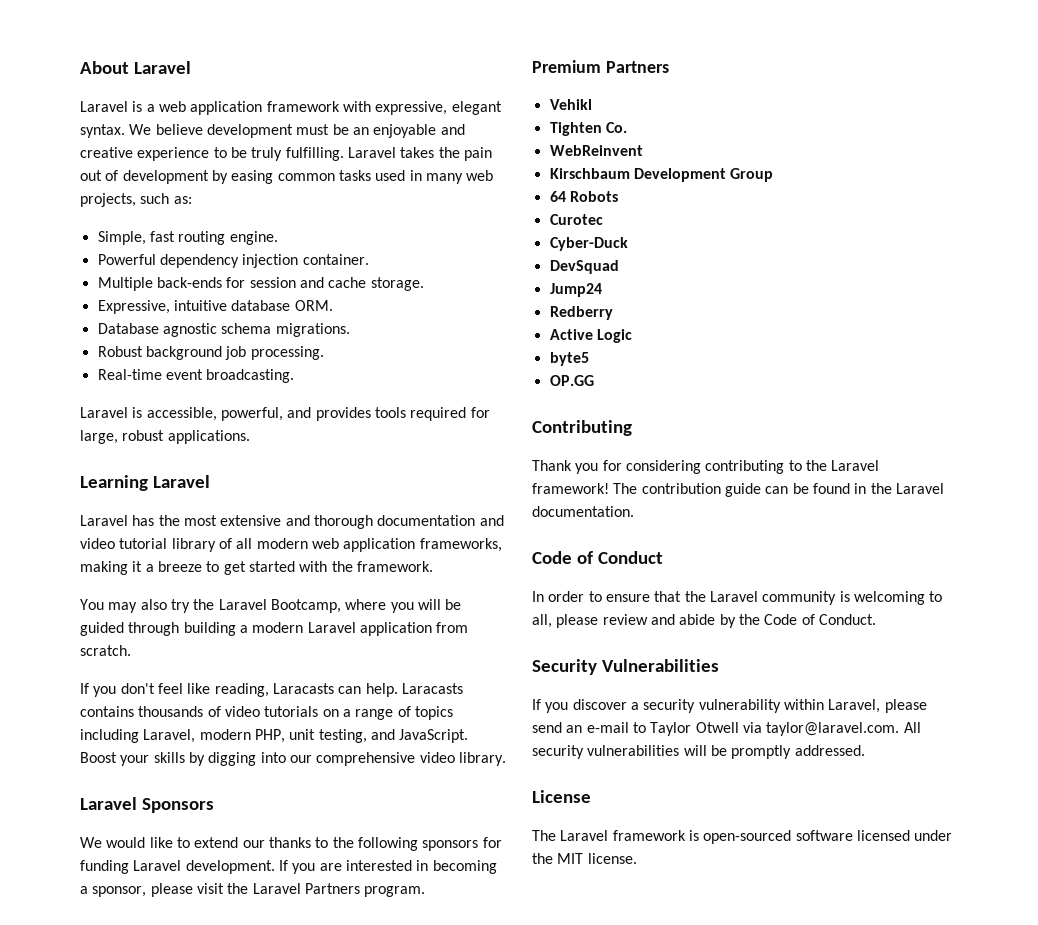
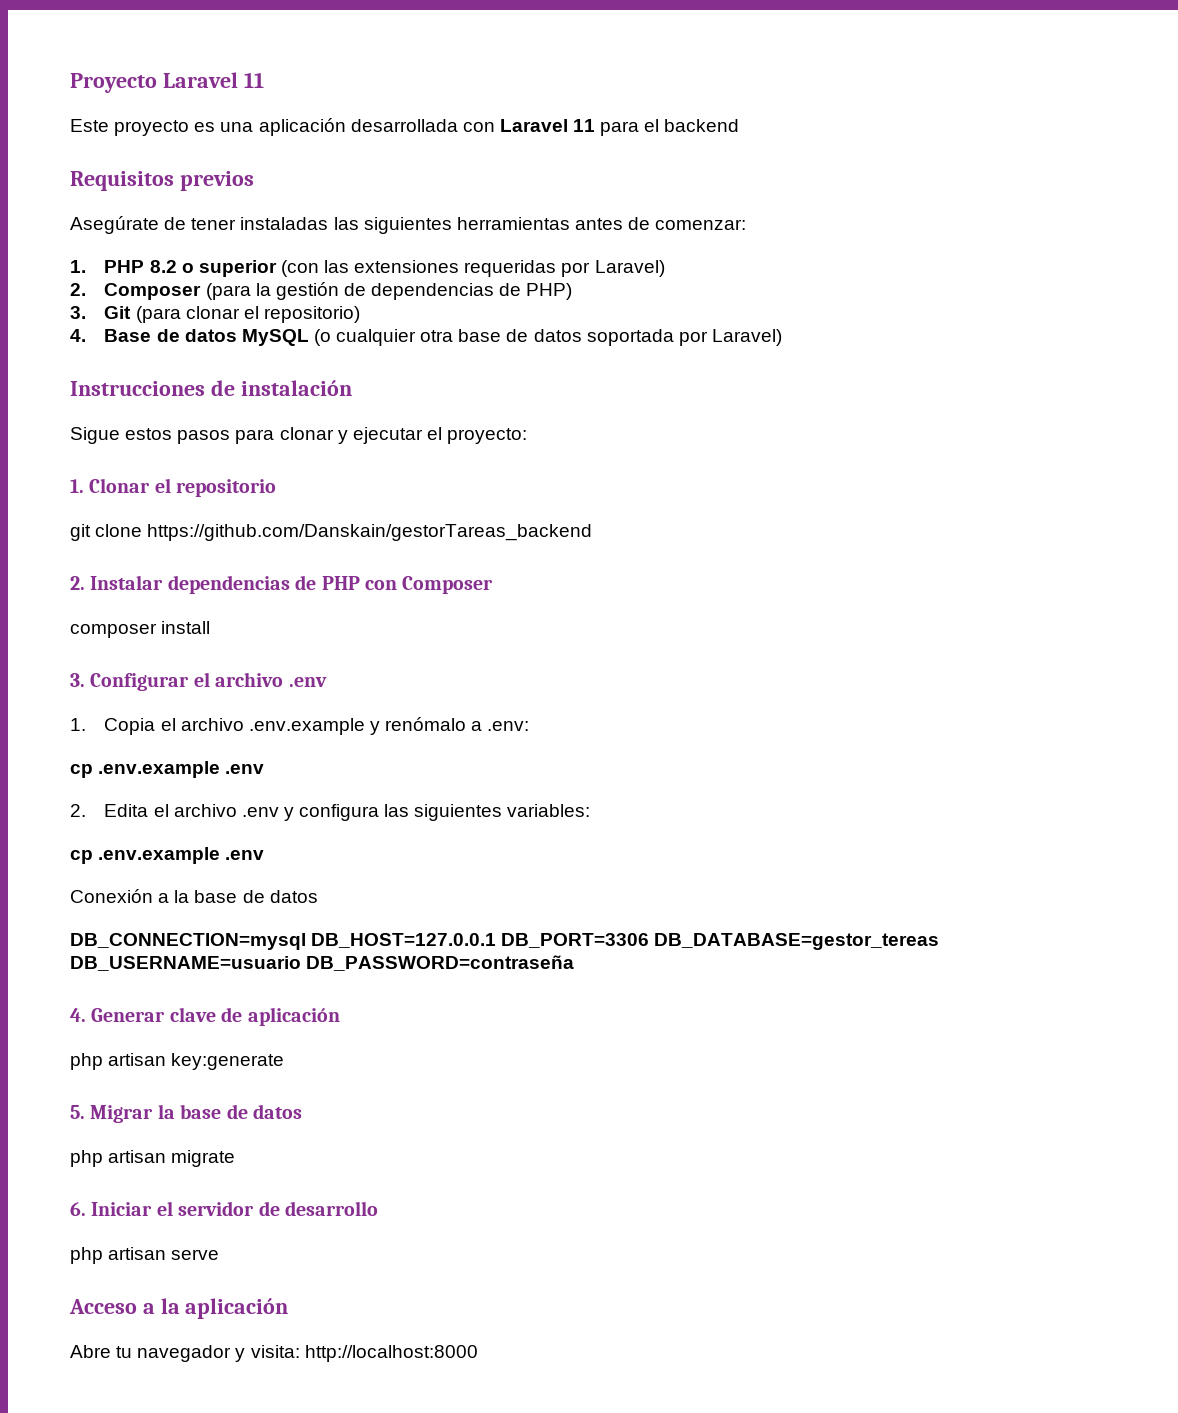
[80,61,191,74] [80,101,502,115] [80,124,465,138] [80,147,492,161] [80,170,494,184] [80,193,192,207] [97,231,278,245] [97,254,369,268] [97,277,424,291] [97,300,333,314] [97,323,350,337] [97,346,324,360] [97,369,295,383] [80,407,490,421] [80,430,250,444] [80,475,210,491] [80,515,504,529] [80,538,502,552] [80,561,433,575] [80,599,462,613] [80,622,469,636] [80,645,131,656] [80,683,463,697] [80,706,453,720] [80,729,469,743] [80,752,506,766] [80,797,214,813] [80,837,502,851] [80,860,497,874] [80,883,426,897] [532,60,669,73] [549,99,592,110] [549,122,627,136] [549,145,643,156] [549,168,774,182] [549,191,618,202] [549,214,603,225] [549,237,628,251] [549,260,619,274] [549,283,602,297] [549,306,613,320] [549,329,632,343] [549,352,589,366] [549,375,594,386] [532,420,632,436] [532,460,880,474] [532,483,944,497] [532,506,634,517] [532,551,663,564] [532,591,943,605] [532,614,876,628] [532,659,719,675] [532,699,927,713] [532,722,921,736] [532,745,865,759] [532,790,591,803] [532,830,953,844] [532,853,637,864] About Laravel // Laravel is a web application framework with expressive, elegant syntax. We believe development must be an enjoyable and creative experience to be truly fulfilling. Laravel takes the pain out of development by easing common tasks used in many web projects, such as: // Simple, fast routing engine. // Powerful dependency injection container. // Multiple back-ends for session and cache storage. // Expressive, intuitive database ORM. // Database agnostic schema migrations. // Robust background job processing. // Real-time event broadcasting. // Laravel is accessible, powerful, and provides tools required for large, robust applications. // Learning Laravel // Laravel has the most extensive and thorough documentation and video tutorial library of all modern web application frameworks, making it a breeze to get started with the framework. // You may also try the Laravel Bootcamp, where you will be guided through building a modern Laravel application from scratch. // If you don't feel like reading, Laracasts can help. Laracasts contains thousands of video tutorials on a range of topics including Laravel, modern PHP, unit testing, and JavaScript. Boost your skills by digging into our comprehensive video library. // Laravel Sponsors // We would like to extend our thanks to the following sponsors for funding Laravel development. If you are interested in becoming a sponsor, please visit the Laravel Partners program. // Premium Partners // Vehikl // Tighten Co. // WebReinvent // Kirschbaum Development Group // 64 Robots // Curotec // Cyber-Duck // DevSquad // Jump24 // Redberry // Active Logic // byte5 // OP.GG // Contributing // Thank you for considering contributing to the Laravel framework! The contribution guide can be found in the Laravel documentation. // Code of Conduct // In order to ensure that the Laravel community is welcoming to all, please review and abide by the Code of Conduct. // Security Vulnerabilities // If you discover a security vulnerability within Laravel, please send an e-mail to Taylor Otwell via taylor@laravel.com. All security vulnerabilities will be promptly addressed. // License // The Laravel framework is open-sourced software licensed under the MIT license. -> [70,72,264,93] [70,118,740,136] [70,171,254,191] [70,216,747,234] [70,260,665,277] [70,282,573,300] [70,306,360,323] [70,329,782,346] [70,380,352,396] [70,427,528,444] [70,478,277,497] [70,524,593,541] [70,575,494,594] [70,621,211,638] [70,672,327,691] [70,717,530,735] [70,761,265,778] [70,804,591,821] [70,847,265,864] [70,889,318,903] [70,933,940,950] [70,955,575,971] [70,1007,340,1026] [70,1053,285,1070] [70,1104,302,1123] [70,1150,236,1167] [70,1201,378,1216] [70,1247,220,1264] [69,1298,289,1319] [70,1345,478,1362] Proyecto Laravel 11 // Este proyecto es una aplicación desarrollada con Laravel 11 para el backend // Requisitos previos // Asegúrate de tener instaladas las siguientes herramientas antes de comenzar: // 1. PHP 8.2 o superior (con las extensiones requeridas por Laravel) // 2. Composer (para la gestión de dependencias de PHP) // 3. Git (para clonar el repositorio) // 4. Base de datos MySQL (o cualquier otra base de datos soportada por Laravel) // Instrucciones de instalación // Sigue estos pasos para clonar y ejecutar el proyecto: // 1. Clonar el repositorio // git clone https://github.com/Danskain/gestorTareas_backend // 2. Instalar dependencias de PHP con Composer // composer install // 3. Configurar el archivo .env // 1. Copia el archivo .env.example y renómalo a .env: // cp .env.example .env // 2. Edita el archivo .env y configura las siguientes variables: // cp .env.example .env // Conexión a la base de datos // DB_CONNECTION=mysql DB_HOST=127.0.0.1 DB_PORT=3306 DB_DATABASE=gestor_tereas DB_USERNAME=usuario DB_PASSWORD=contraseña // 4. Generar clave de aplicación // php artisan key:generate // 5. Migrar la base de datos // php artisan migrate // 6. Iniciar el servidor de desarrollo // php artisan serve // Acceso a la aplicación // Abre tu navegador y visita: http://localhost:8000

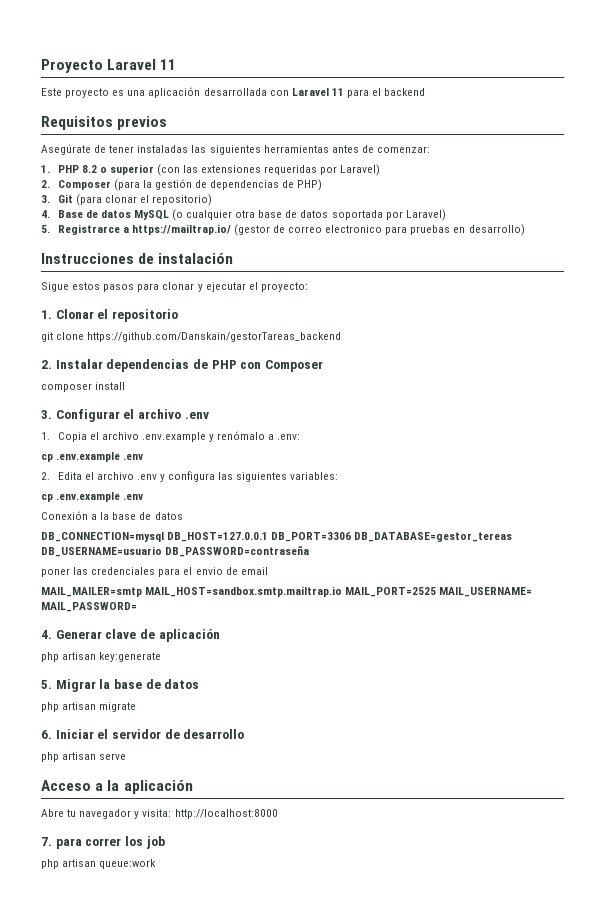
(782, 337) none -> [41,224,525,236] // 5. Registrarce a https://mailtrap.io/ (gestor de correo electronico para pruebas en desarrollo)
(575, 963) none -> [41,567,268,577] [41,586,533,597] [41,602,137,612] // poner las credenciales para el envio de email // MAIL_MAILER=smtp MAIL_HOST=sandbox.smtp.mailtrap.io MAIL_PORT=2525 MAIL_USERNAME= MAIL_PASSWORD=
(478, 1353) none -> [41,836,165,849] [41,859,157,869] // 7. para correr los job // php artisan queue:work

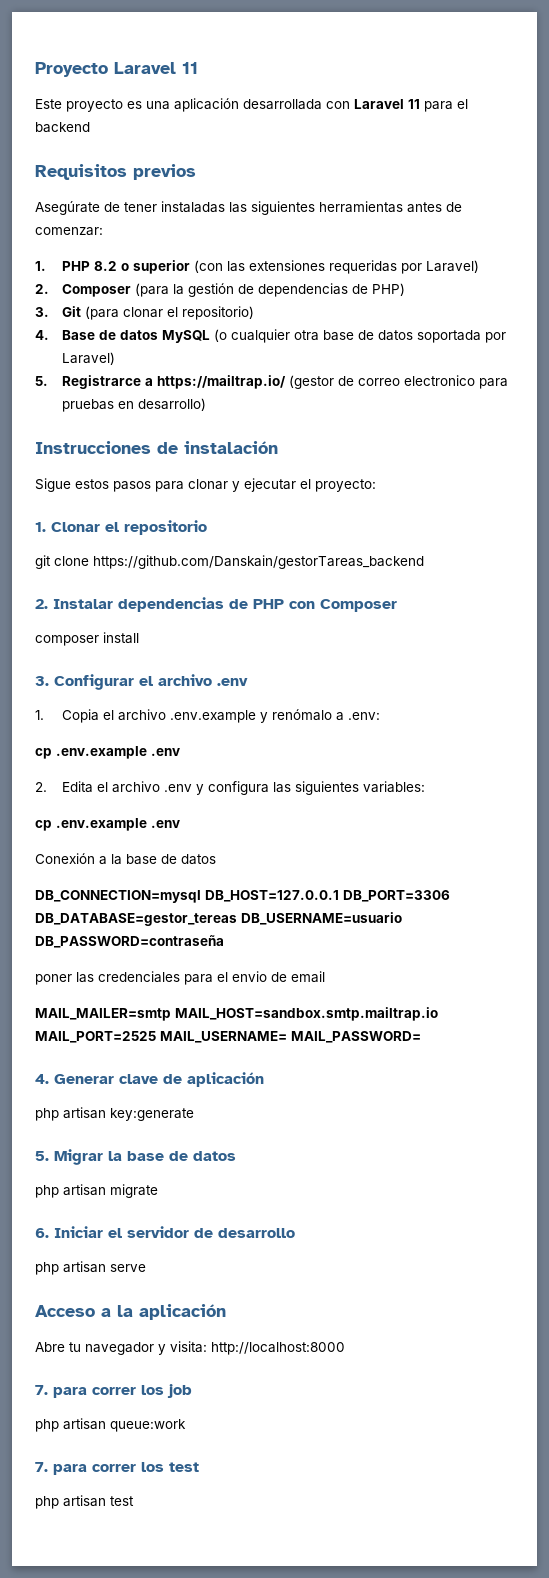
(157, 864) none -> [35,1462,199,1475] [35,1495,134,1509] // 7. para correr los test // php artisan test

